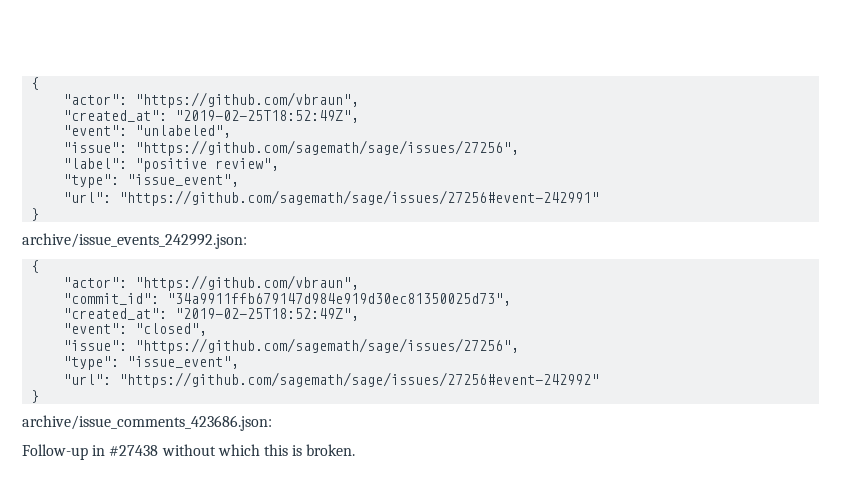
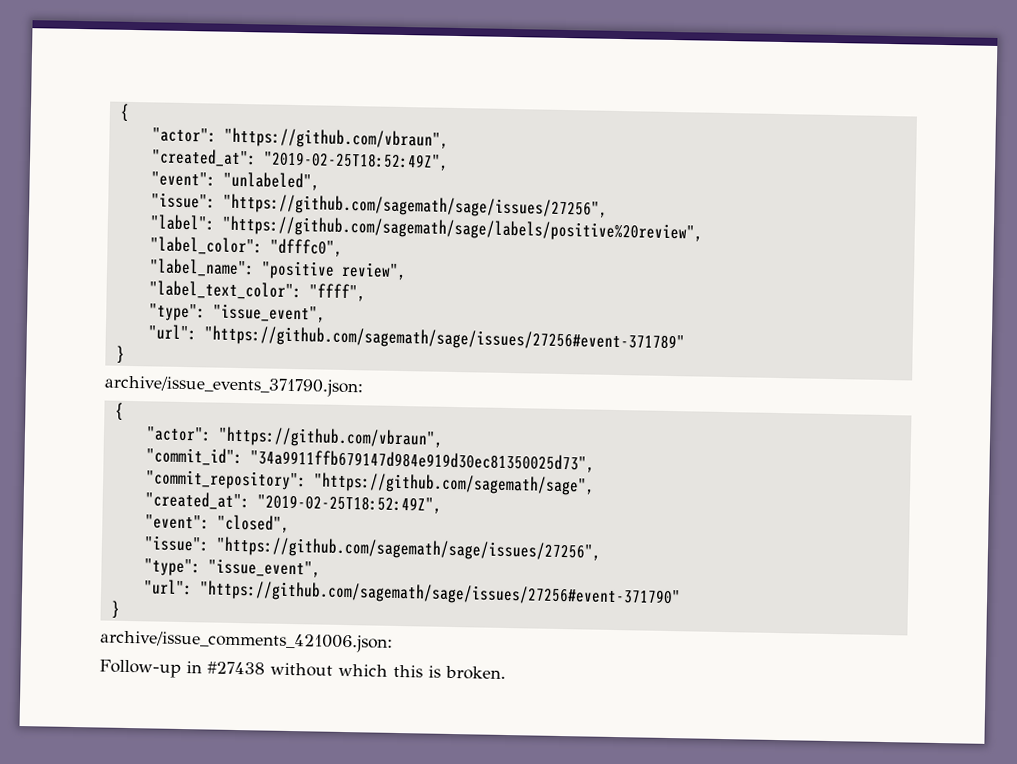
(128, 163) none -> [221,215,703,243] [149,236,343,257] [148,258,255,278] "https://github.com/sagemath/sage/labels/positive%20review", // "label_color": "dfffc0", // "label_name":
[63,174,240,188] [63,190,600,206] [31,208,40,221] [22,233,247,249] // "type": "issue_event", // "url": "https://github.com/sagemath/sage/issues/27256#event-242991" // } // archive/issue_events_242992.json: -> [148,280,366,302] [148,303,326,323] [147,324,685,353] [115,345,125,364] [104,375,364,398] // "label_text_color": "ffff", // "type": "issue_event", // "url": "https://github.com/sagemath/sage/issues/27256#event-371789" // } // archive/issue_events_371790.json:
(512, 299) none -> [144,469,595,496] // "commit_repository": "https://github.com/sagemath/sage",
[119,372,600,388] [31,390,40,403] [22,415,272,431] "https://github.com/sagemath/sage/issues/27256#event-242992" // } // archive/issue_comments_423686.json: -> [198,580,681,608] [110,600,120,619] [100,630,393,653] "https://github.com/sagemath/sage/issues/27256#event-371790" // } // archive/issue_comments_421006.json:

